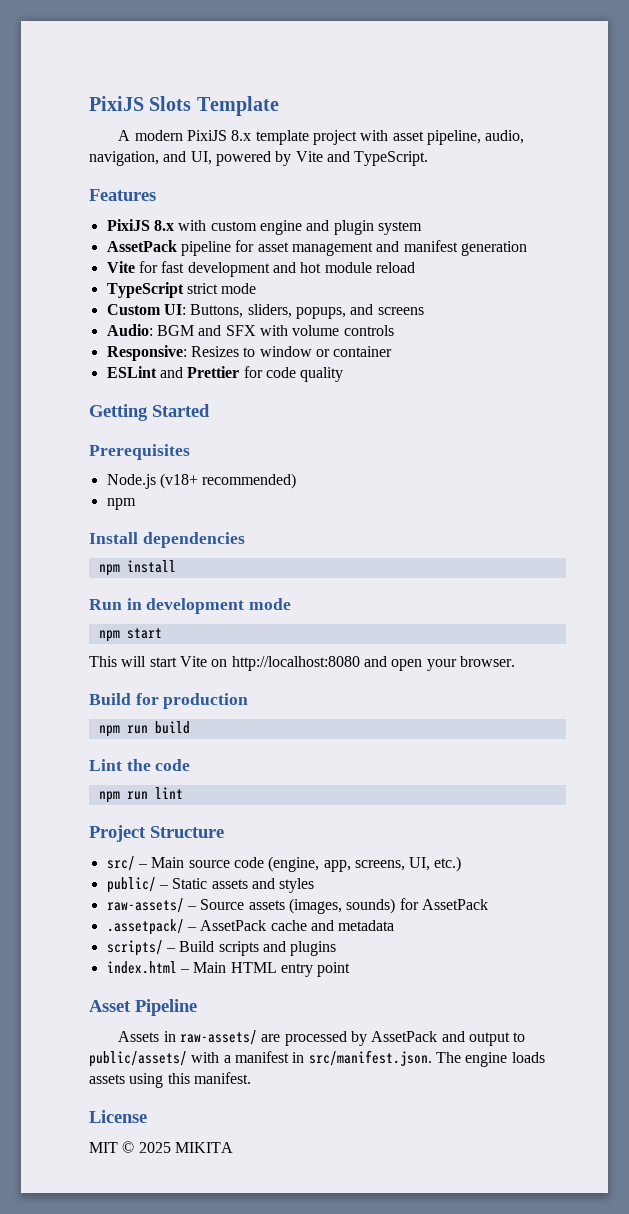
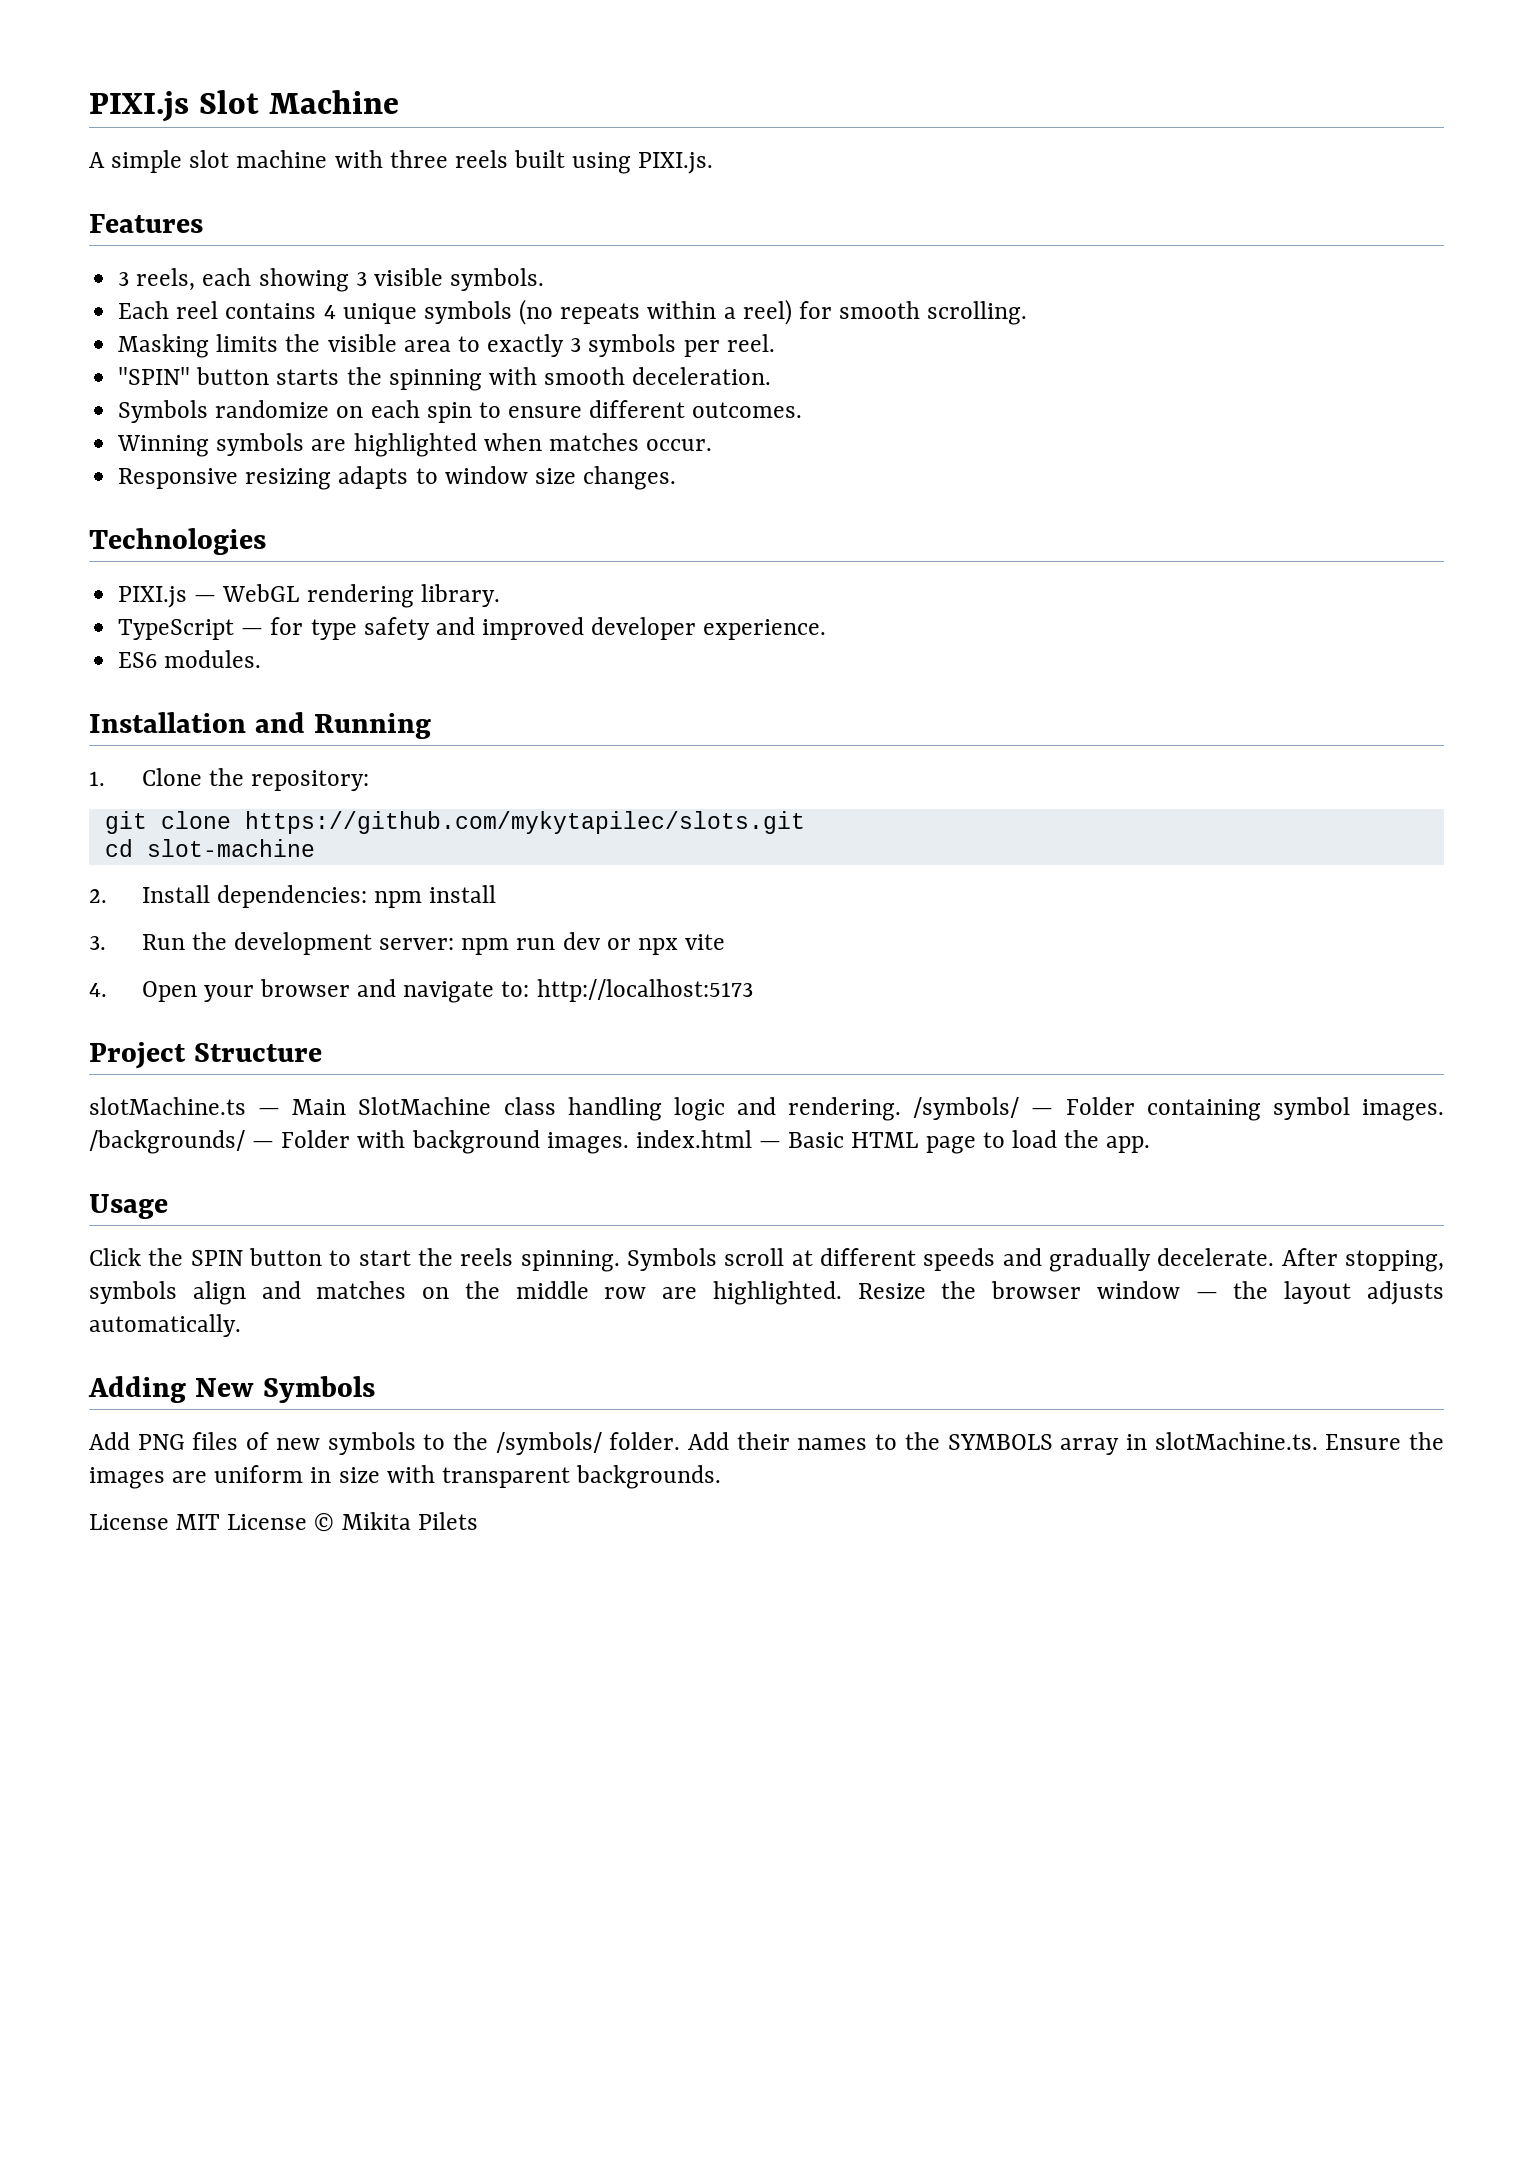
[89,96,279,116] [118,130,525,145] [89,151,429,166] [89,189,156,201] [106,219,422,235] [106,240,527,256] [106,261,415,277] [106,282,257,298] [106,304,424,319] [106,324,394,336] [106,345,393,361] [106,366,344,382] [89,404,210,421] [89,444,190,460] [106,473,297,489] [106,498,136,510] [89,532,245,548] [98,560,176,576] [89,598,292,614] [98,628,162,642] [89,656,515,671] [89,693,249,709] [98,721,190,737] [89,759,191,771] [98,787,183,803] [89,825,224,842] [106,856,462,872] [106,877,315,893] [106,898,488,914] [106,919,395,935] [106,940,337,956] [106,961,351,977] [89,999,197,1016] [118,1030,526,1046] [89,1050,545,1067] [89,1072,251,1088] [89,1110,147,1123] [89,1141,233,1153] PixiJS Slots Template // A modern PixiJS 8.x template project with asset pipeline, audio, navigation, and UI, powered by Vite and TypeScript. // Features // PixiJS 8.x with custom engine and plugin system // AssetPack pipeline for asset management and manifest generation // Vite for fast development and hot module reload // TypeScript strict mode // Custom UI: Buttons, sliders, popups, and screens // Audio: BGM and SFX with volume controls // Responsive: Resizes to window or container // ESLint and Prettier for code quality // Getting Started // Prerequisites // Node.js (v18+ recommended) // npm // Install dependencies // npm install // Run in development mode // npm start // This will start Vite on http://localhost:8080 and open your browser. // Build for production // npm run build // Lint the code // npm run lint // Project Structure // src/ – Main source code (engine, app, screens, UI, etc.) // public/ – Static assets and styles // raw-assets/ – Source assets (images, sounds) for AssetPack // .assetpack/ – AssetPack cache and metadata // scripts/ – Build scripts and plugins // index.html – Main HTML entry point // Asset Pipeline // Assets in raw-assets/ are processed by AssetPack and output to public/assets/ with a manifest in src/manifest.json. The engine loads assets using this manifest. // License // MIT © 2025 MIKITA -> [89,90,399,122] [89,150,714,174] [89,214,203,233] [118,268,545,292] [118,299,1028,325] [118,334,775,358] [118,367,772,391] [118,400,803,423] [117,433,713,457] [118,466,677,490] [89,528,266,555] [118,584,500,608] [118,617,827,640] [118,650,262,668] [89,712,431,739] [89,768,369,791] [104,811,805,834] [104,839,315,857] [89,885,497,908] [89,932,726,955] [89,979,753,1003] [89,1042,322,1069] [89,1097,1444,1121] [89,1130,1151,1154] [89,1194,168,1219] [89,1248,1444,1272] [89,1281,1444,1305] [89,1314,241,1337] [88,1376,375,1403] [89,1432,1445,1455] [89,1465,722,1489] [89,1512,478,1532] PIXI.js Slot Machine // A simple slot machine with three reels built using PIXI.js. // Features // 3 reels, each showing 3 visible symbols. // Each reel contains 4 unique symbols (no repeats within a reel) for smooth scrolling. // Masking limits the visible area to exactly 3 symbols per reel. // "SPIN" button starts the spinning with smooth deceleration. // Symbols randomize on each spin to ensure different outcomes. // Winning symbols are highlighted when matches occur. // Responsive resizing adapts to window size changes. // Technologies // PIXI.js — WebGL rendering library. // TypeScript — for type safety and improved developer experience. // ES6 modules. // Installation and Running // 1. Clone the repository: // git clone https://github.com/mykytapilec/slots.git // cd slot-machine // 2. Install dependencies: npm install // 3. Run the development server: npm run dev or npx vite // 4. Open your browser and navigate to: http://localhost:5173 // Project Structure // slotMachine.ts — Main SlotMachine class handling logic and rendering. /symbols/ — Folder containing symbol images. /backgrounds/ — Folder with background images. index.html — Basic HTML page to load the app. // Usage // Click the SPIN button to start the reels spinning. Symbols scroll at different speeds and gradually decelerate. After stopping, symbols align and matches on the middle row are highlighted. Resize the browser window — the layout adjusts automatically. // Adding New Symbols // Add PNG files of new symbols to the /symbols/ folder. Add their names to the SYMBOLS array in slotMachine.ts. Ensure the images are uniform in size with transparent backgrounds. // License MIT License © Mikita Pilets

